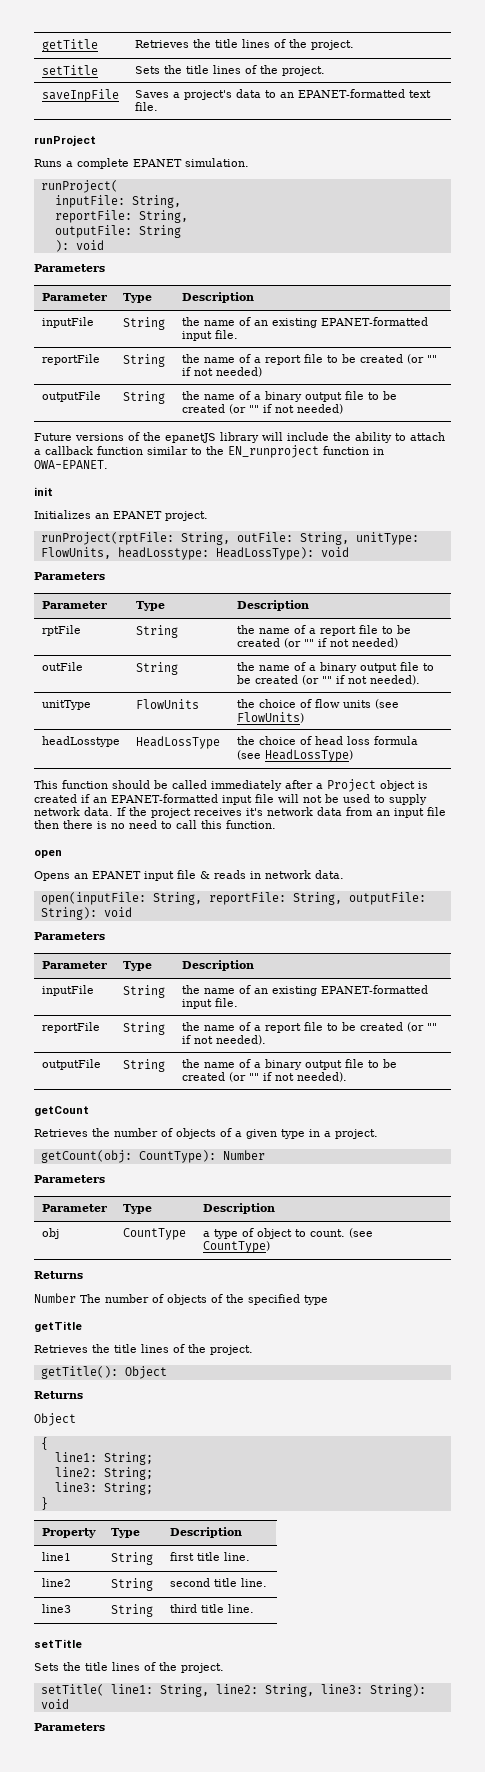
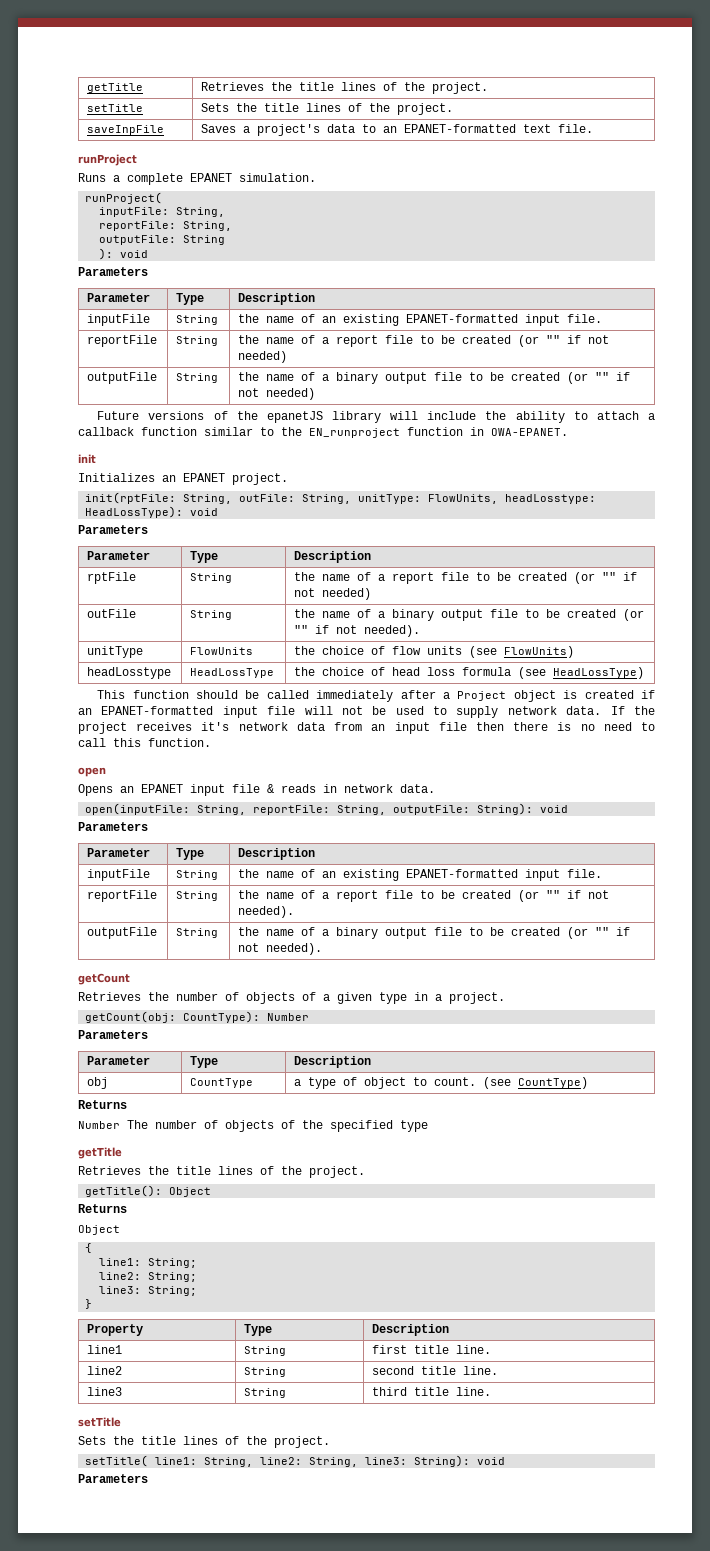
[40,532,174,545] runProject(rptFile: -> [85,492,177,504] init(rptFile:

